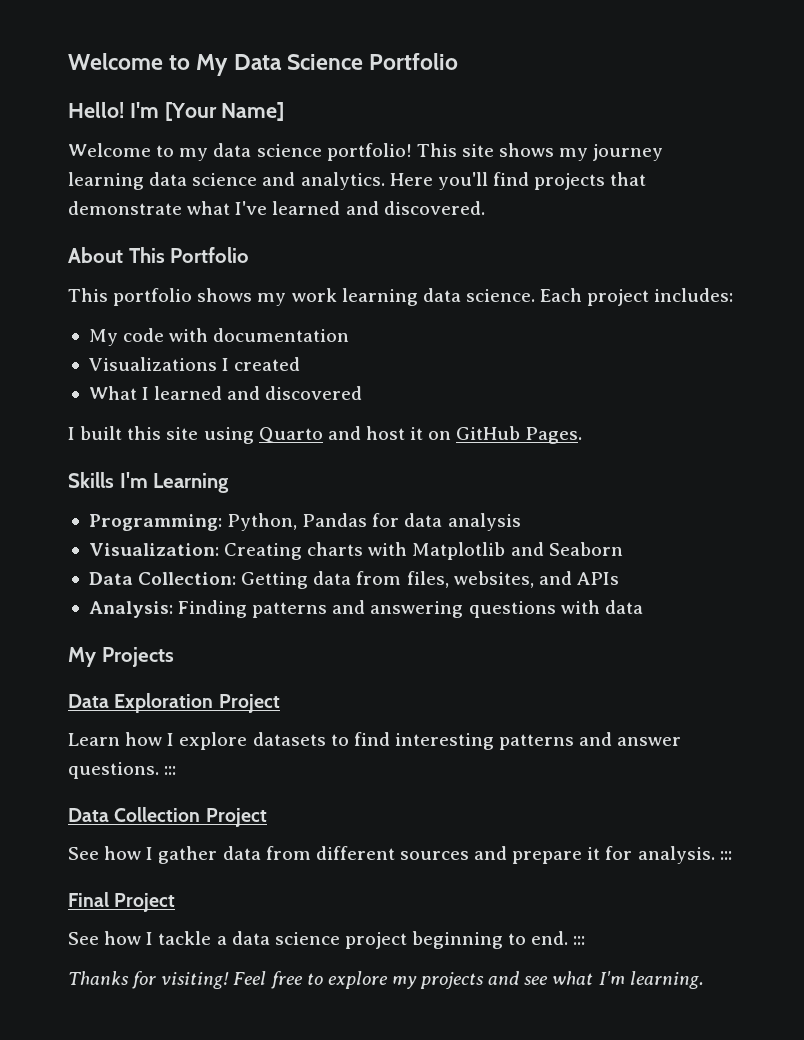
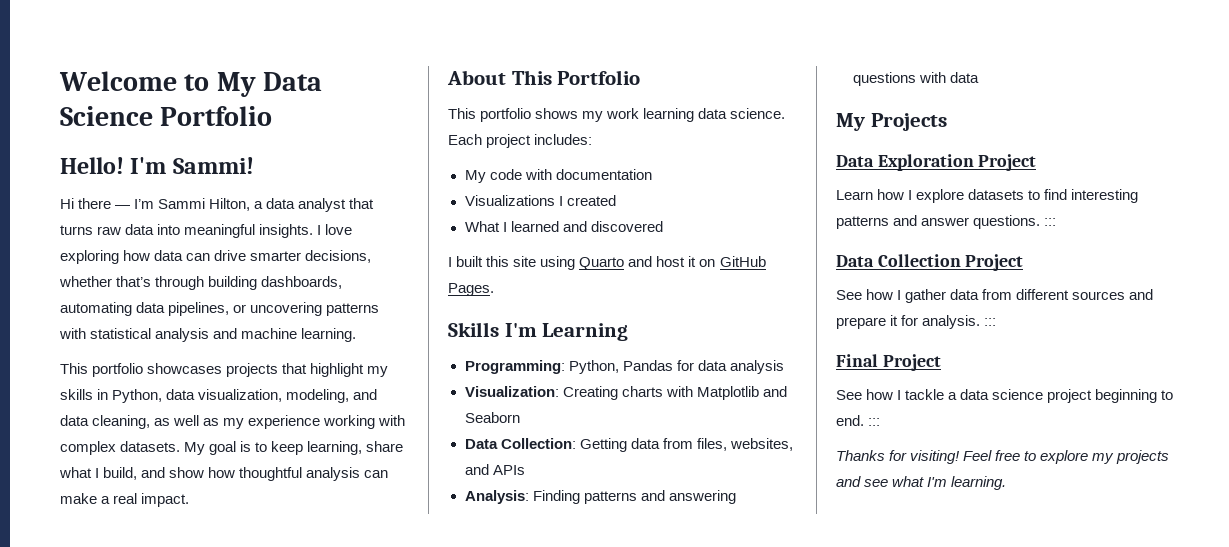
[164,102,285,121] [68,143,664,161] [68,172,647,190] [68,201,485,215] [Your Name] // Welcome to my data science portfolio! This site shows my journey learning data science and analytics. Here you'll find projects that demonstrate what I've learned and discovered. -> [172,157,254,174] [60,198,375,212] [60,224,353,238] [60,250,372,264] [59,276,343,290] [60,302,380,316] [59,328,357,342] [60,363,389,377] [60,389,378,403] [60,415,406,429] [60,441,404,455] [59,467,389,481] [60,493,190,507] Sammi! // Hi there — I’m Sammi Hilton, a data analyst that turns raw data into meaningful insights. I love exploring how data can drive smarter decisions, whether that’s through building dashboards, automating data pipelines, or uncovering patterns with statistical analysis and machine learning. // This portfolio showcases projects that highlight my skills in Python, data visualization, modeling, and data cleaning, as well as my experience working with complex datasets. My goal is to keep learning, share what I build, and show how thoughtful analysis can make a real impact.

